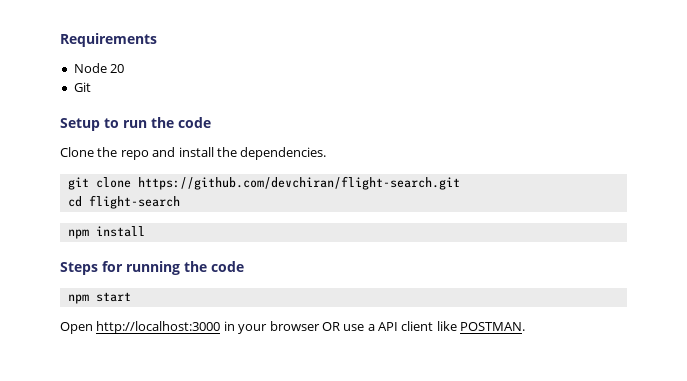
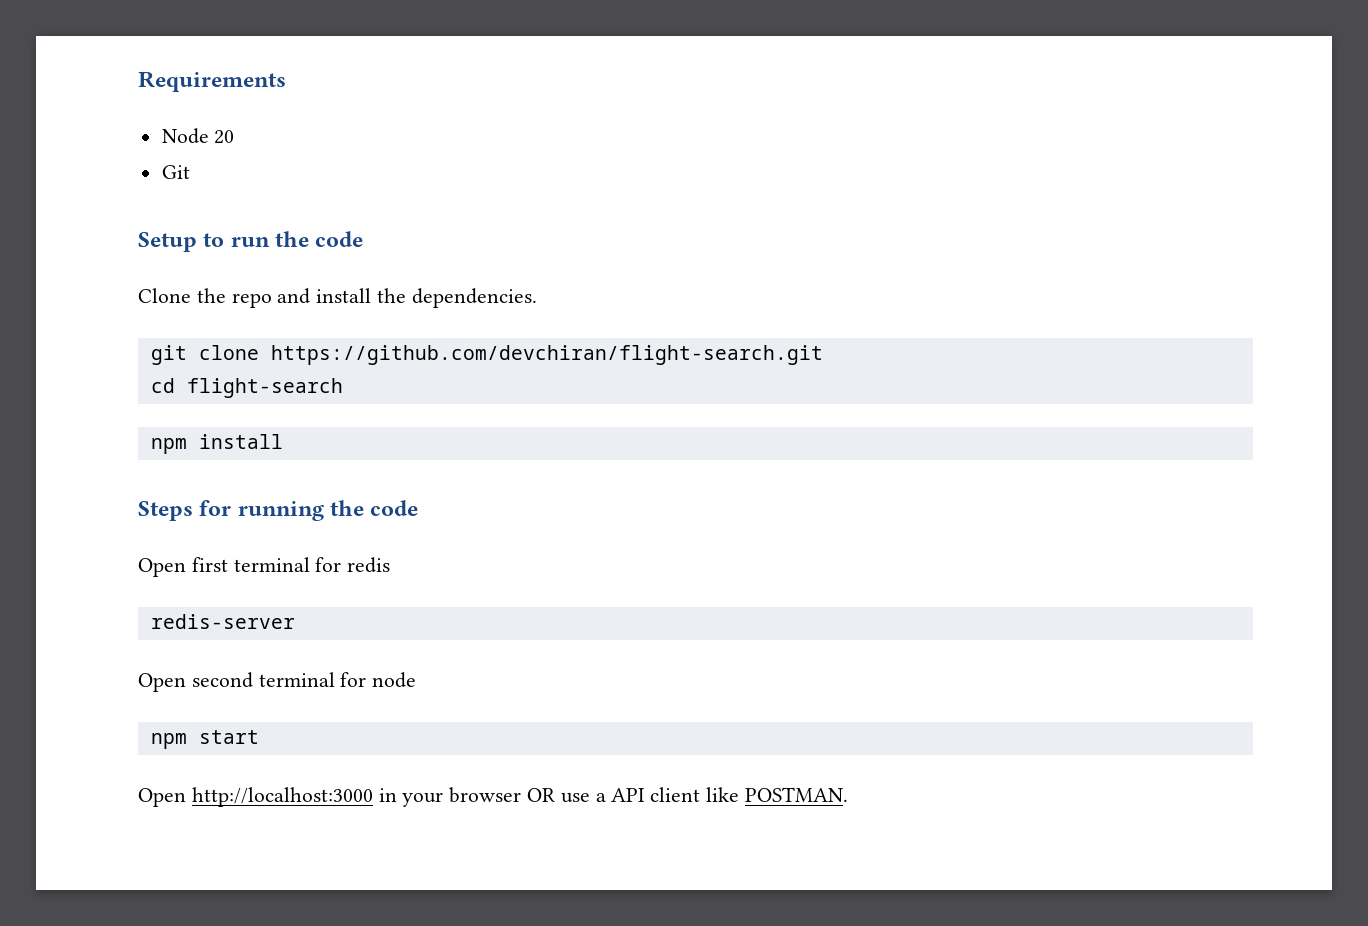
(244, 266) none -> [138,557,391,577] [150,614,295,629] [138,672,417,692] // Open first terminal for redis // redis-server // Open second terminal for node

